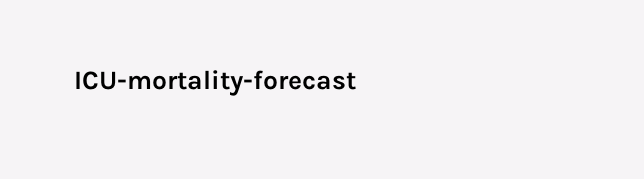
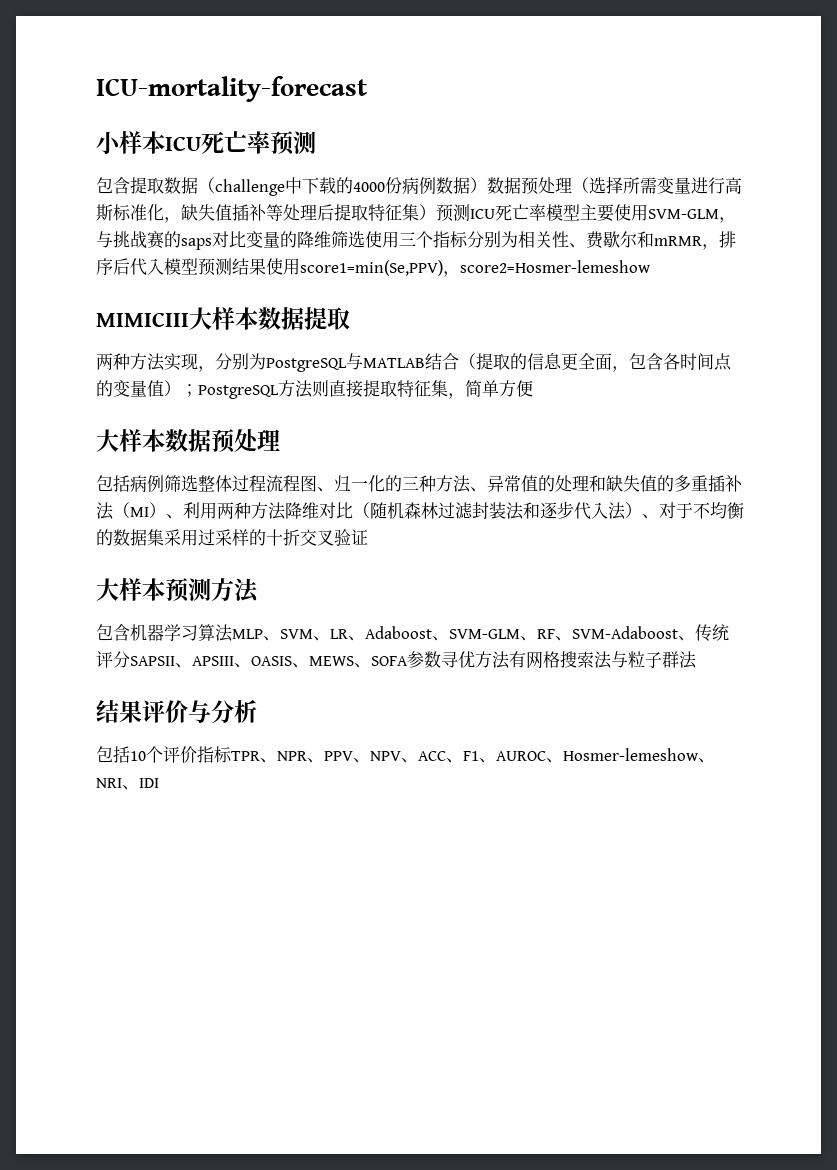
(356, 83) none -> [96,131,316,155] [96,176,742,196] [96,204,736,223] [96,231,736,250] [96,258,650,277] [96,307,350,330] [96,353,732,372] [96,380,533,399] [96,429,280,453] [96,475,742,493] [96,501,744,520] [96,529,368,546] [96,578,259,603] [96,624,729,642] [96,651,697,669] [96,700,257,724] [96,746,715,763] [96,778,159,790] // 小样本ICU死亡率预测 // 包含提取数据（challenge中下载的4000份病例数据）数据预处理（选择所需变量进行高斯标准化，缺失值插补等处理后提取特征集）预测ICU死亡率模型主要使用SVM-GLM，与挑战赛的saps对比变量的降维筛选使用三个指标分别为相关性、费歇尔和mRMR，排序后代入模型预测结果使用score1=min(Se,PPV)，score2=Hosmer-lemeshow // MIMICIII大样本数据提取 // 两种方法实现，分别为PostgreSQL与MATLAB结合（提取的信息更全面，包含各时间点的变量值）；PostgreSQL方法则直接提取特征集，简单方便 // 大样本数据预处理 // 包括病例筛选整体过程流程图、归一化的三种方法、异常值的处理和缺失值的多重插补法（MI）、利用两种方法降维对比（随机森林过滤封装法和逐步代入法）、对于不均衡的数据集采用过采样的十折交叉验证 // 大样本预测方法 // 包含机器学习算法MLP、SVM、LR、Adaboost、SVM-GLM、RF、SVM-Adaboost、传统评分SAPSII、APSIII、OASIS、MEWS、SOFA参数寻优方法有网格搜索法与粒子群法 // 结果评价与分析 // 包括10个评价指标TPR、NPR、PPV、NPV、ACC、F1、AUROC、Hosmer-lemeshow、NRI、IDI

